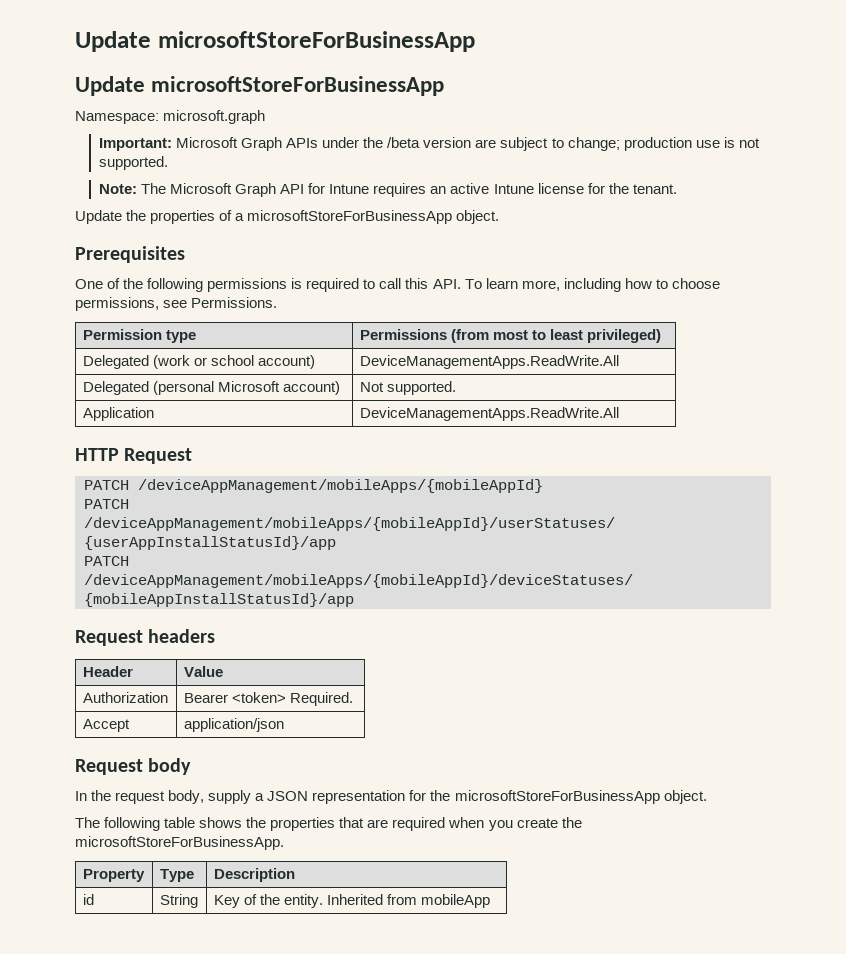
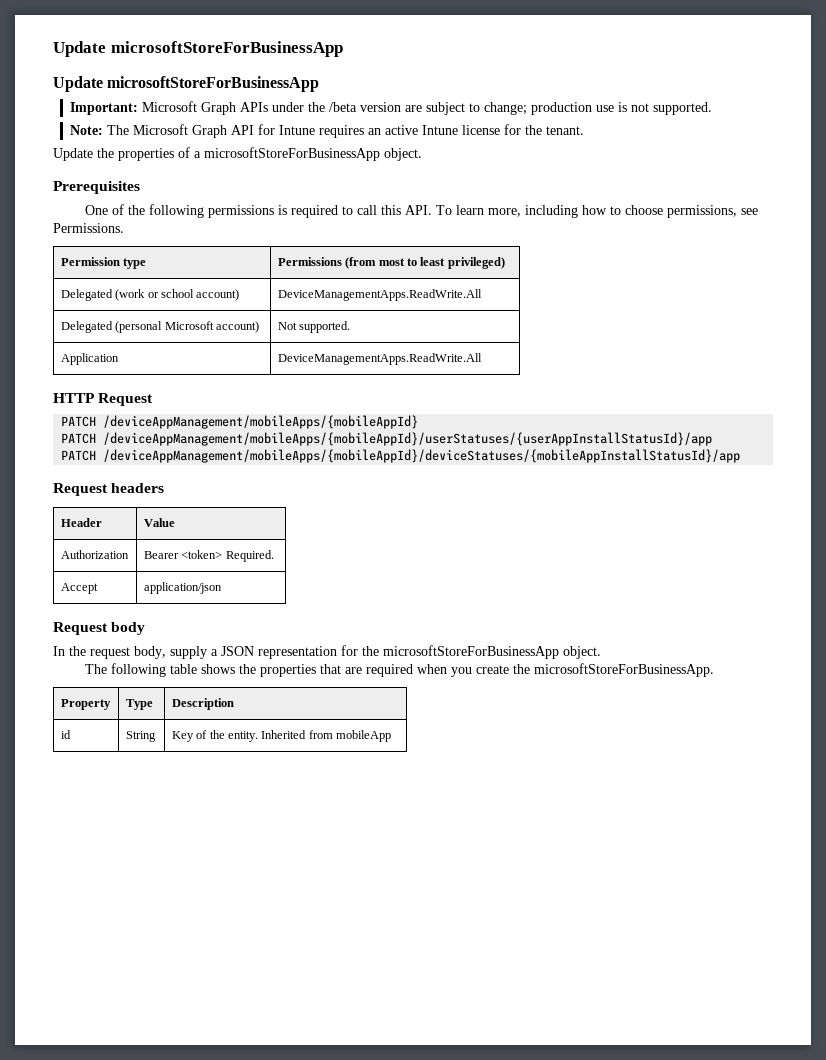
[75,110,266,124] // Namespace: microsoft.graph -> (320, 84) none

